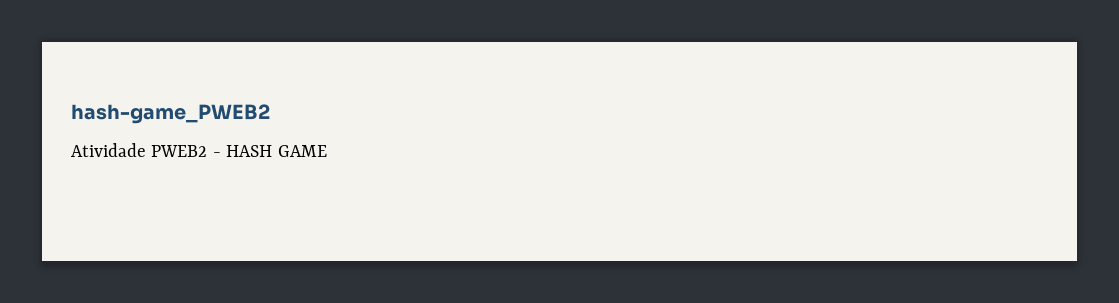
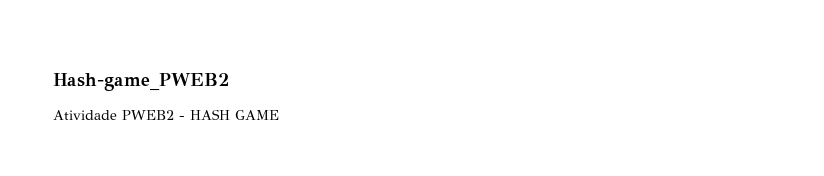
[71,104,270,124] hash-game_PWEB2 -> [53,73,229,91] Hash-game_PWEB2

